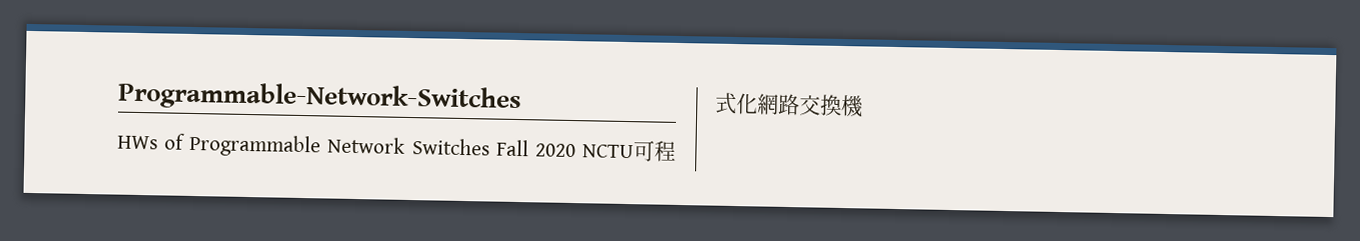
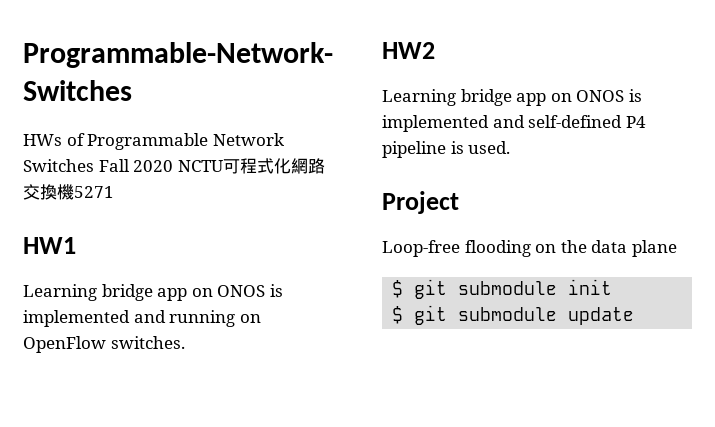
(864, 106) none -> [74,186,114,198] [23,237,76,254] [23,284,283,301] [23,310,261,327] [23,336,185,353] [382,42,435,59] [382,89,642,106] [382,115,646,132] [382,141,511,158] [382,191,459,214] [382,240,677,257] [392,279,613,299] [392,305,635,325] 5271 // HW1 // Learning bridge app on ONOS is implemented and running on OpenFlow switches. // HW2 // Learning bridge app on ONOS is implemented and self-defined P4 pipeline is used. // Project // Loop-free flooding on the data plane // $ git submodule init // $ git submodule update

